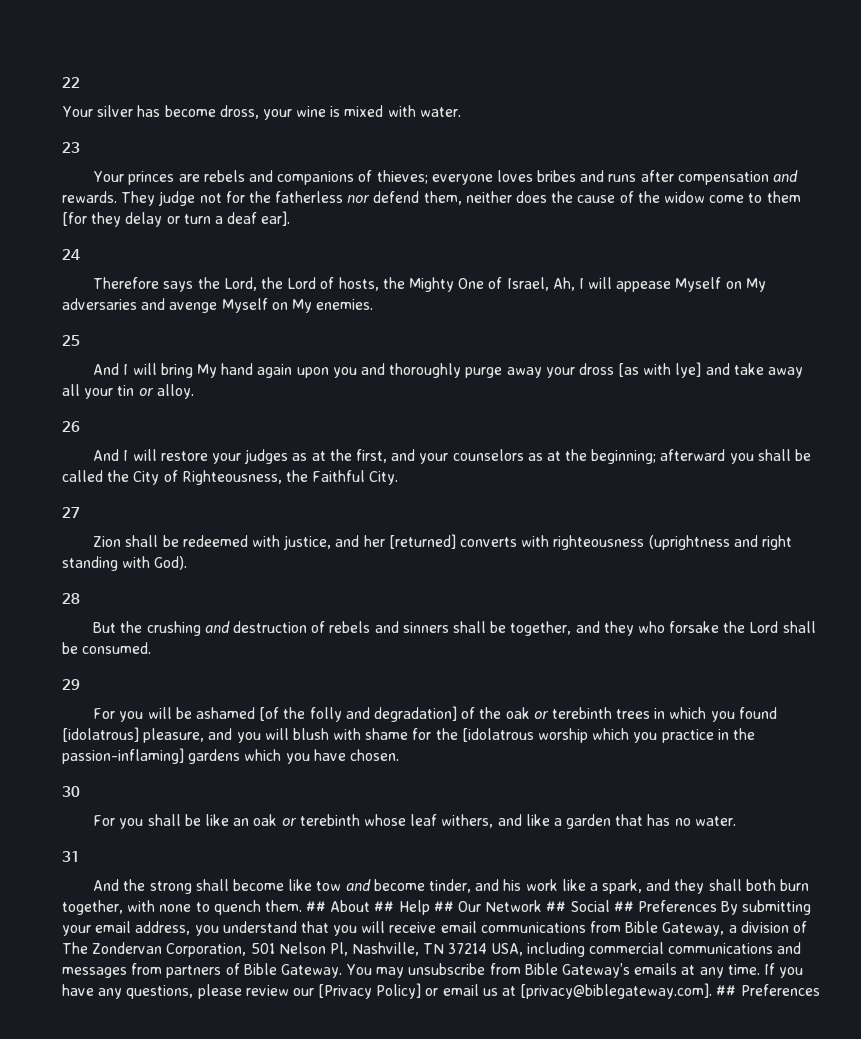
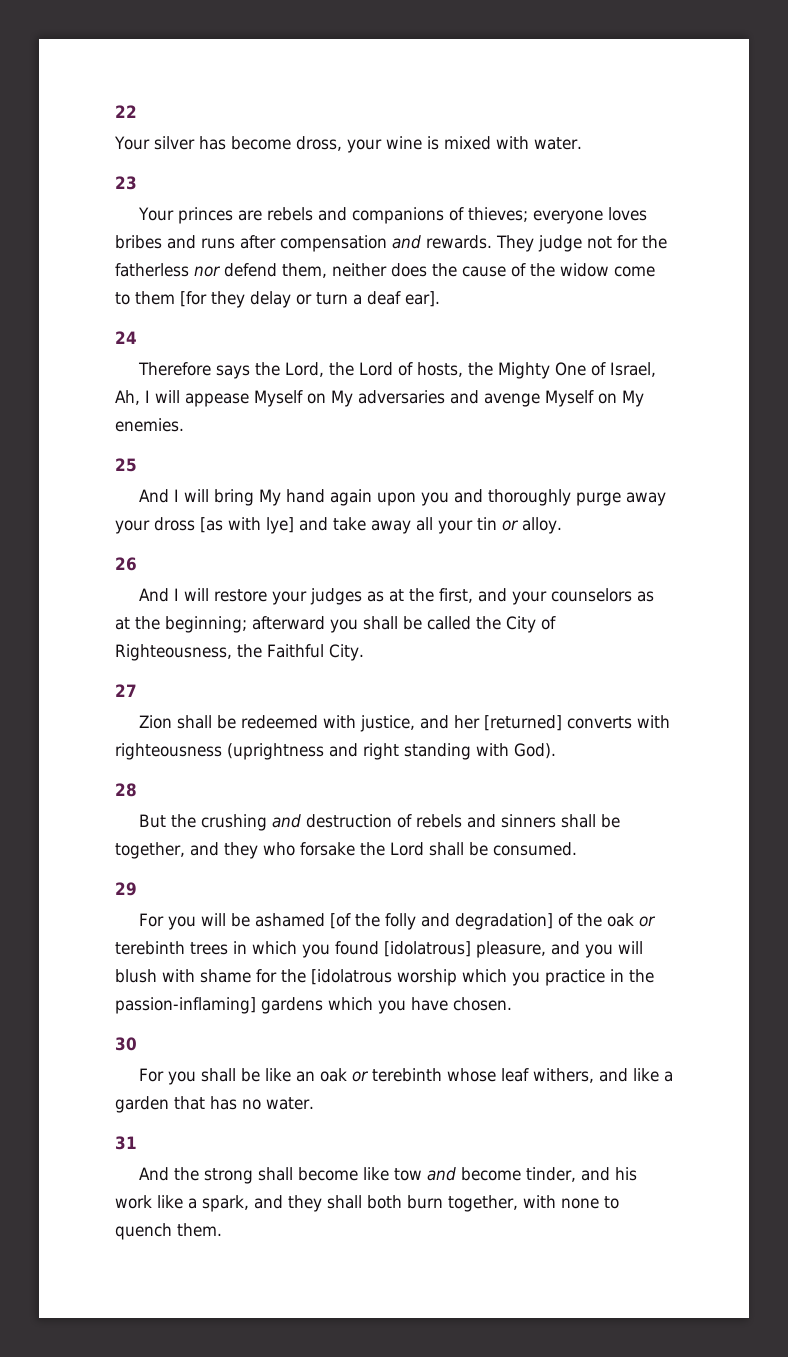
[306,900,812,915] [62,921,807,936] [62,942,802,957] [62,963,804,978] [62,983,820,999] ## About ## Help ## Our Network ## Social ## Preferences By submitting your email address, you understand that you will receive email communications from Bible Gateway, a division of The Zondervan Corporation, 501 Nelson Pl, Nashville, TN 37214 USA, including commercial communications and messages from partners of Bible Gateway. You may unsubscribe from Bible Gateway’s emails at any time. If you have any questions, please review our [Privacy Policy] or email us at [privacy@biblegateway.com]. ## Preferences -> (222, 1230) none

